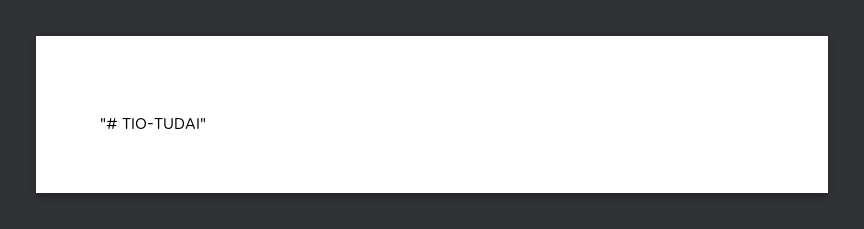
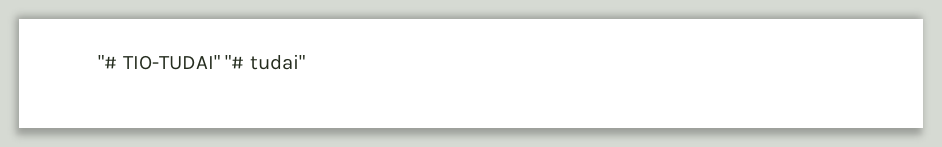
(207, 124) none -> [225,54,305,70] "# tudai"

